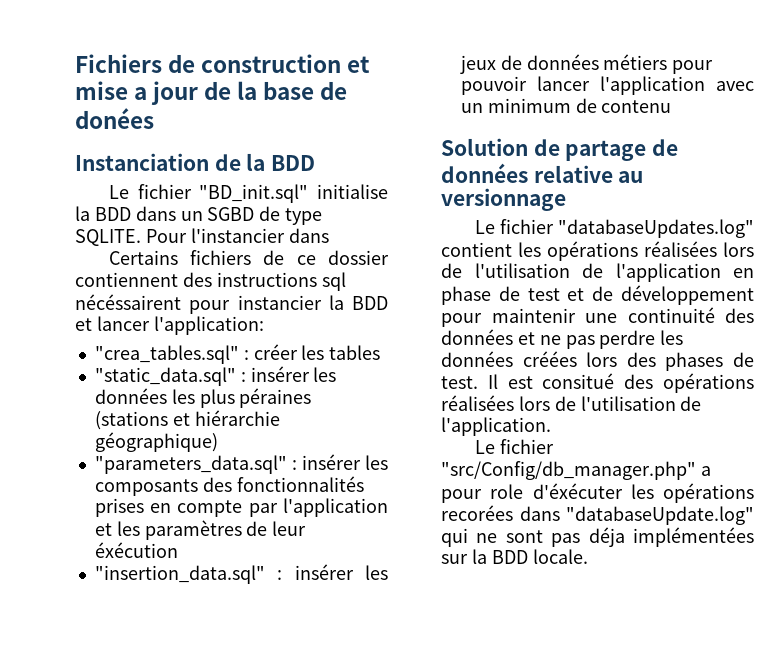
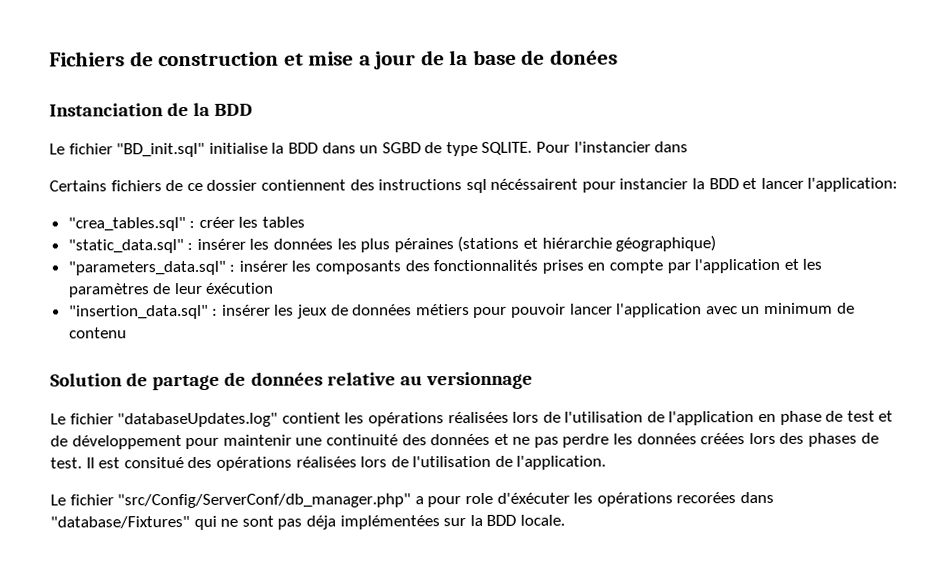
[441,461,696,480] "src/Config/db_manager.php" -> [117,493,412,509] "src/Config/ServerConf/db_manager.php"
[566,506,754,525] "databaseUpdate.log" -> [50,516,190,529] "database/Fixtures"

